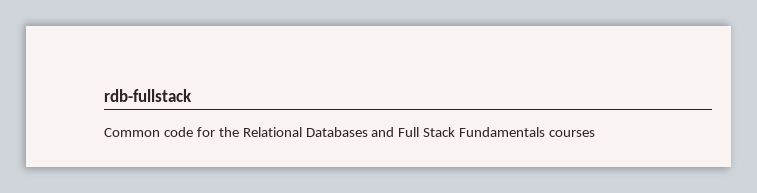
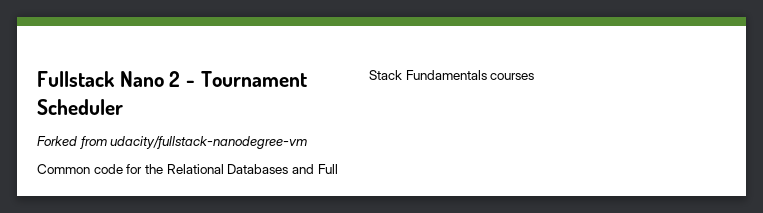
[104,89,192,102] rdb-fullstack -> [37,71,307,87] [37,99,123,115] [37,136,308,149] Fullstack Nano 2 - Tournament Scheduler // Forked from udacity/fullstack-nanodegree-vm

